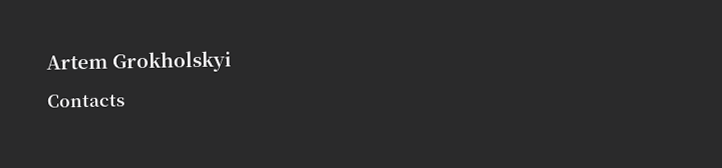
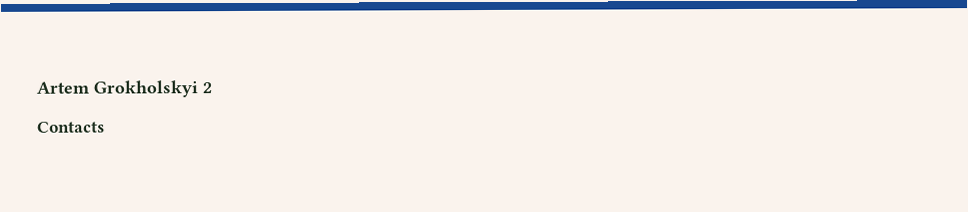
(233, 62) none -> [202,82,212,94] 2

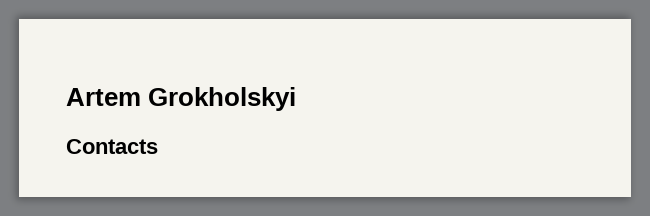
[202,82,212,94] 2 -> (297, 99) none

